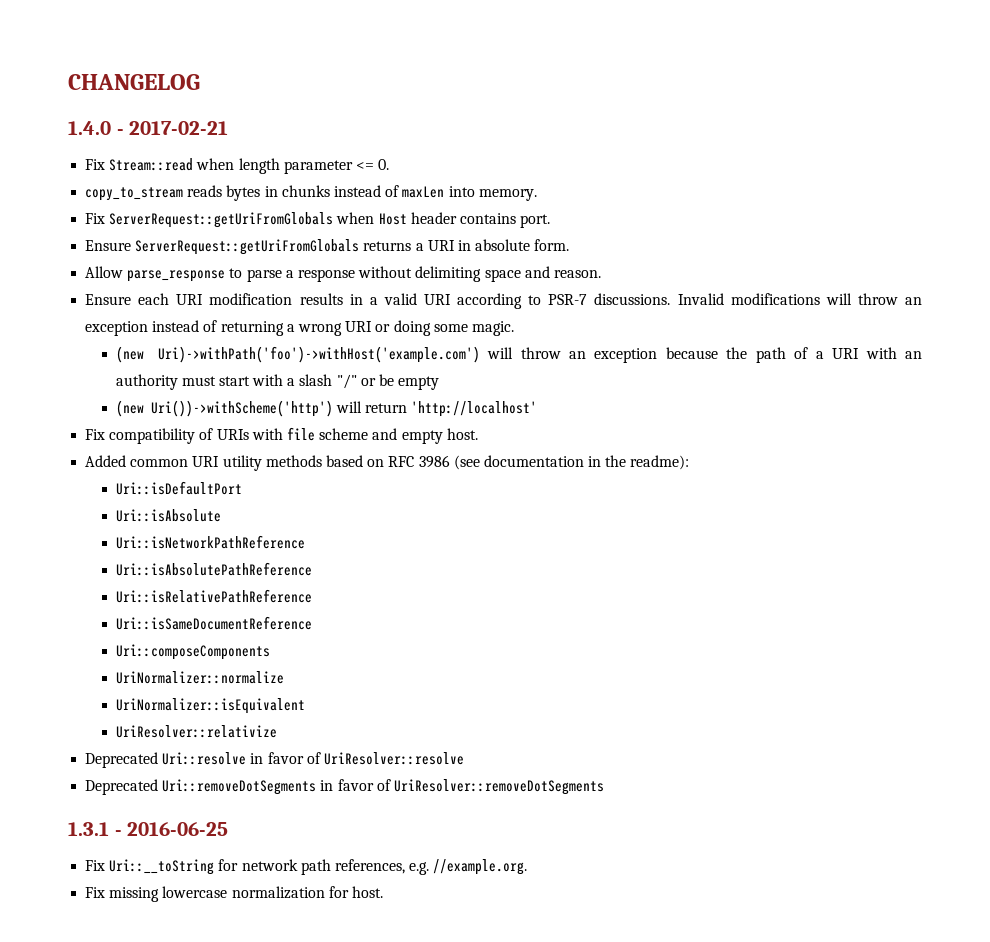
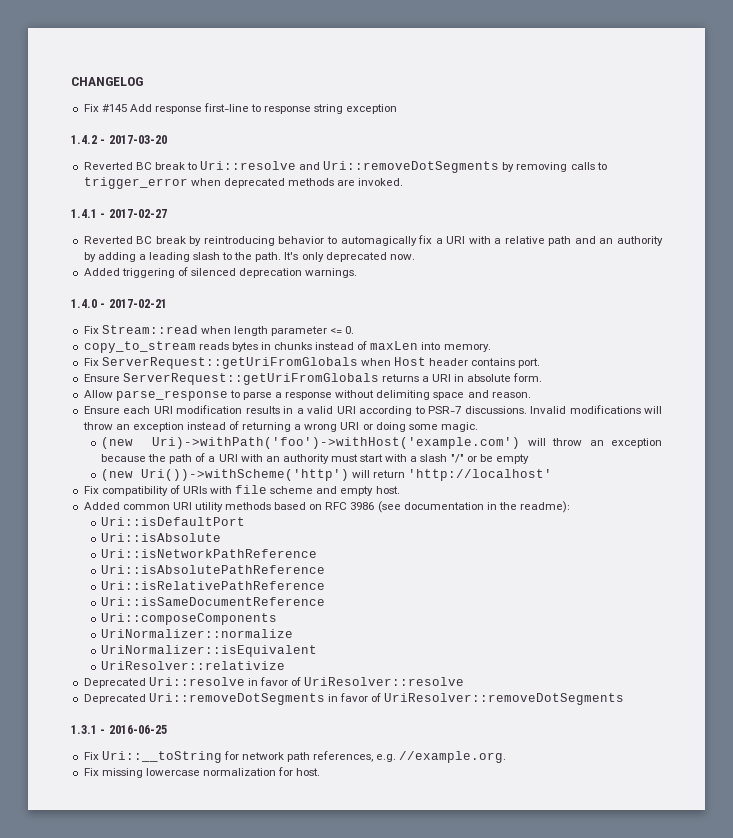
(200, 82) none -> [83,103,398,114] [71,135,167,144] [83,161,607,173] [83,177,404,189] [71,209,167,218] [83,235,663,246] [83,252,415,262] [83,267,358,278] // Fix #145 Add response first-line to response string exception // 1.4.2 - 2017-03-20 // Reverted BC break to Uri::resolve and Uri::removeDotSegments by removing calls to trigger_error when deprecated methods are invoked. // 1.4.1 - 2017-02-27 // Reverted BC break by reintroducing behavior to automagically fix a URI with a relative path and an authority by adding a leading slash to the path. It's only deprecated now. // Added triggering of silenced deprecation warnings.

